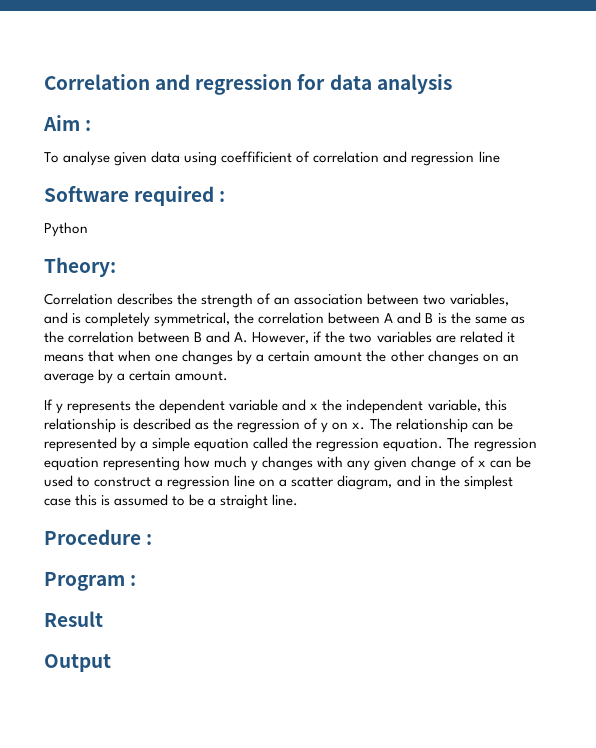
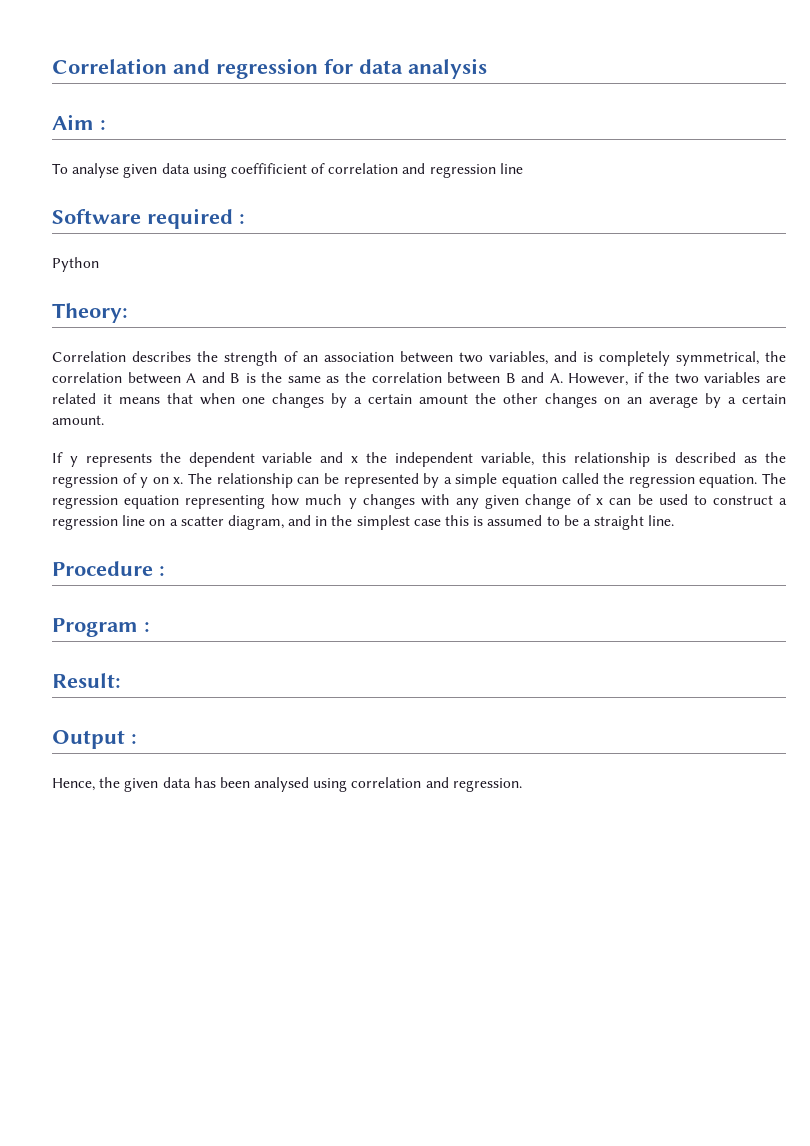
[44,611,103,627] Result -> [52,673,121,688] Result:
(111, 663) none -> [131,734,137,744] [52,777,522,792] : // Hence, the given data has been analysed using correlation and regression.

